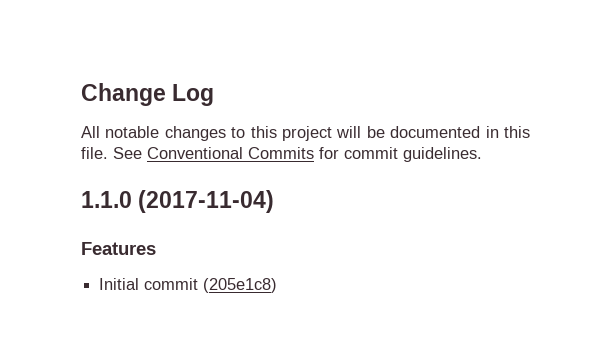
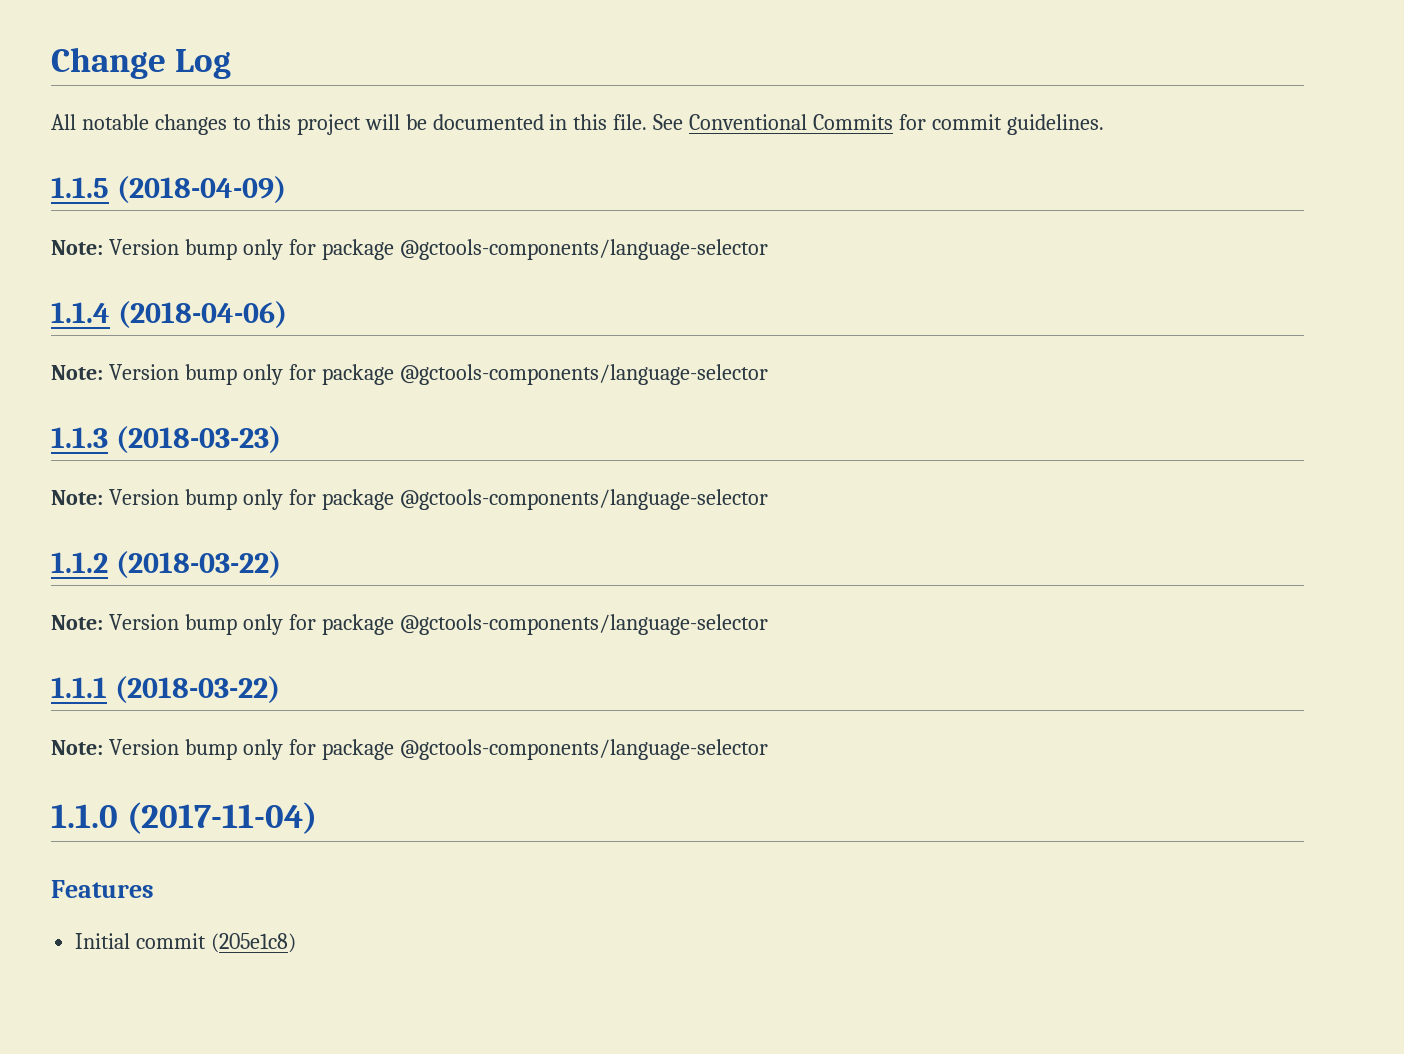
(482, 154) none -> [51,176,286,203] [51,239,768,260] [51,301,287,328] [51,364,768,385] [51,426,281,453] [51,489,768,510] [51,551,281,578] [51,614,768,635] [51,676,280,703] [51,739,768,760] // 1.1.5 (2018-04-09) // Note: Version bump only for package @gctools-components/language-selector // 1.1.4 (2018-04-06) // Note: Version bump only for package @gctools-components/language-selector // 1.1.3 (2018-03-23) // Note: Version bump only for package @gctools-components/language-selector // 1.1.2 (2018-03-22) // Note: Version bump only for package @gctools-components/language-selector // 1.1.1 (2018-03-22) // Note: Version bump only for package @gctools-components/language-selector

